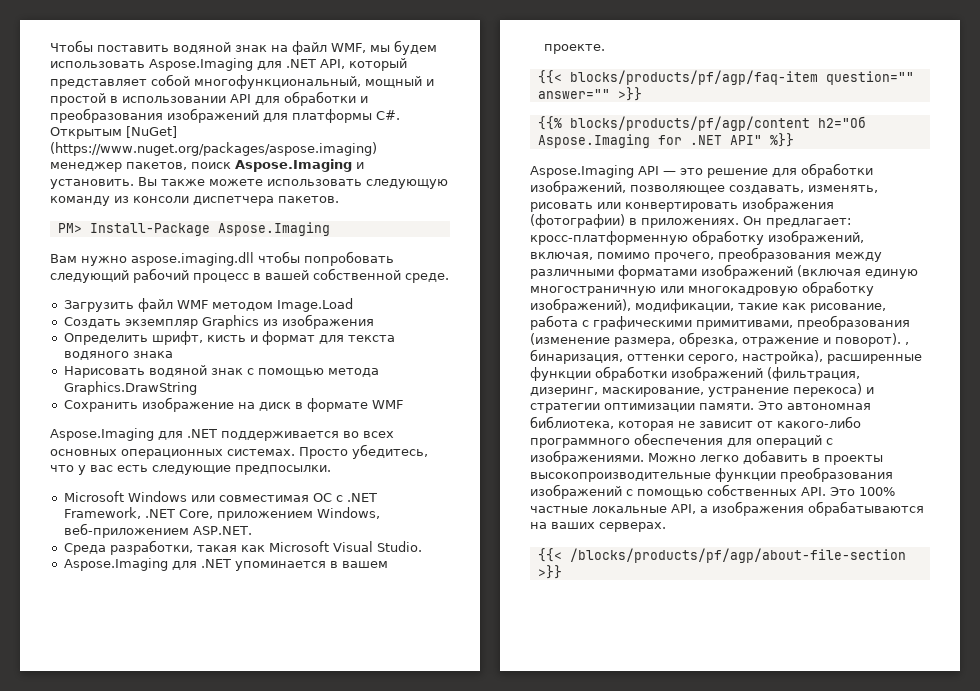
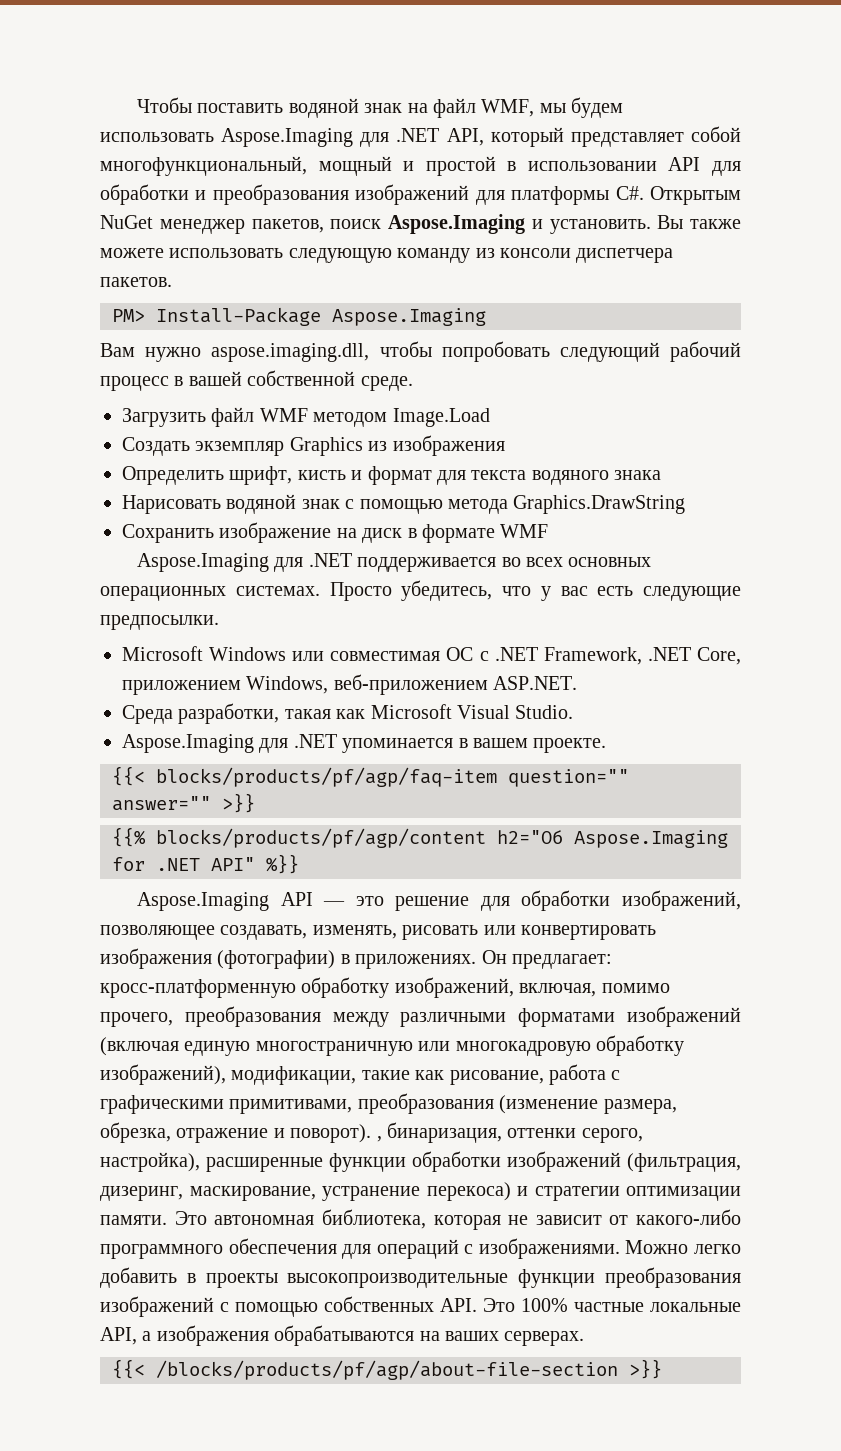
[126,126,177,138] [50,142,377,156] [NuGet] (https://www.nuget.org/packages/aspose.imaging) -> [100,215,153,229] NuGet
[131,252,254,266] aspose.imaging.dll -> [211,343,370,362] aspose.imaging.dll,

